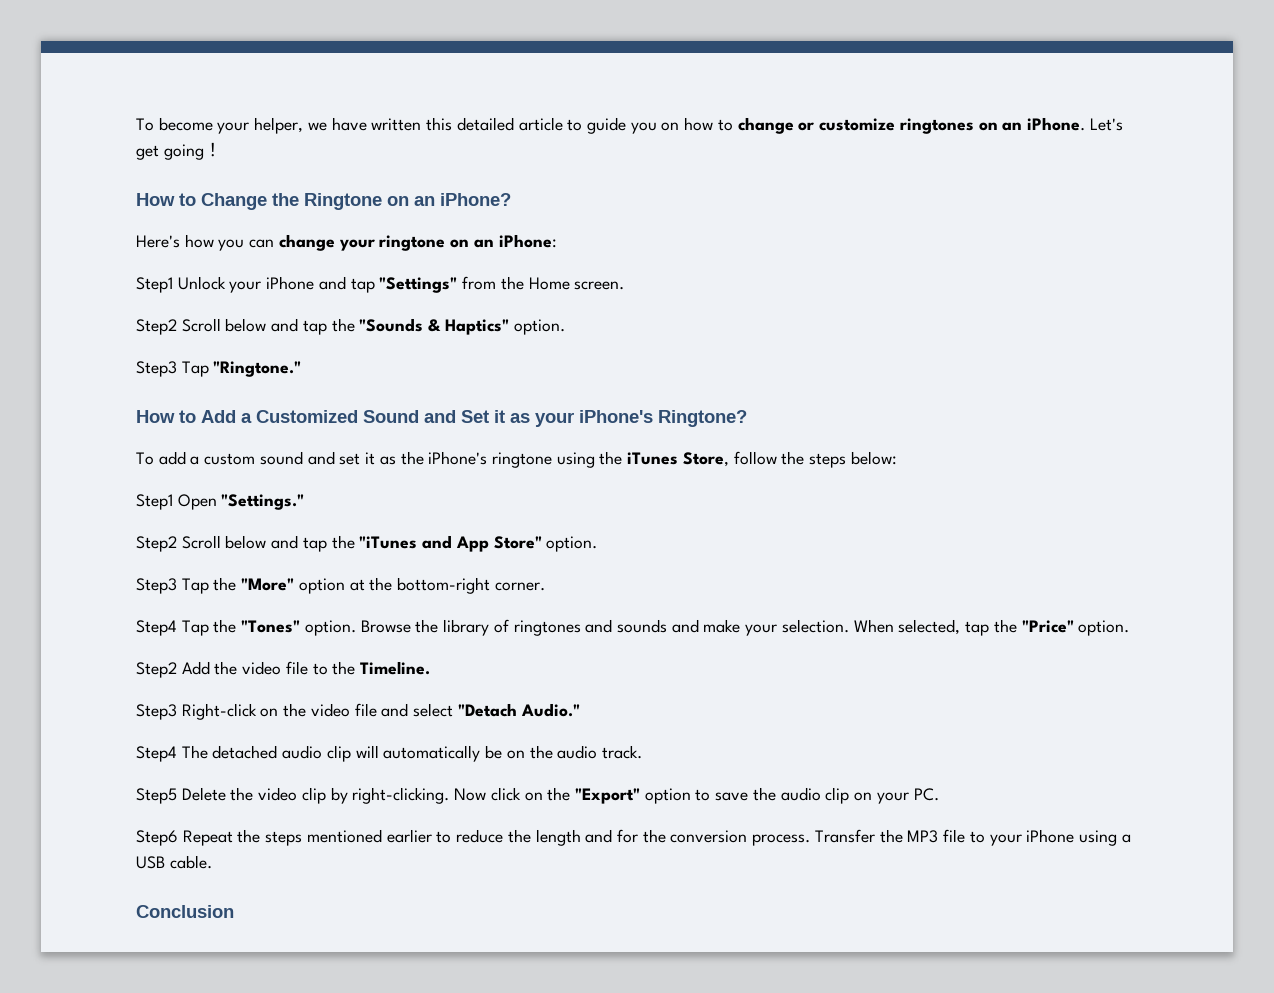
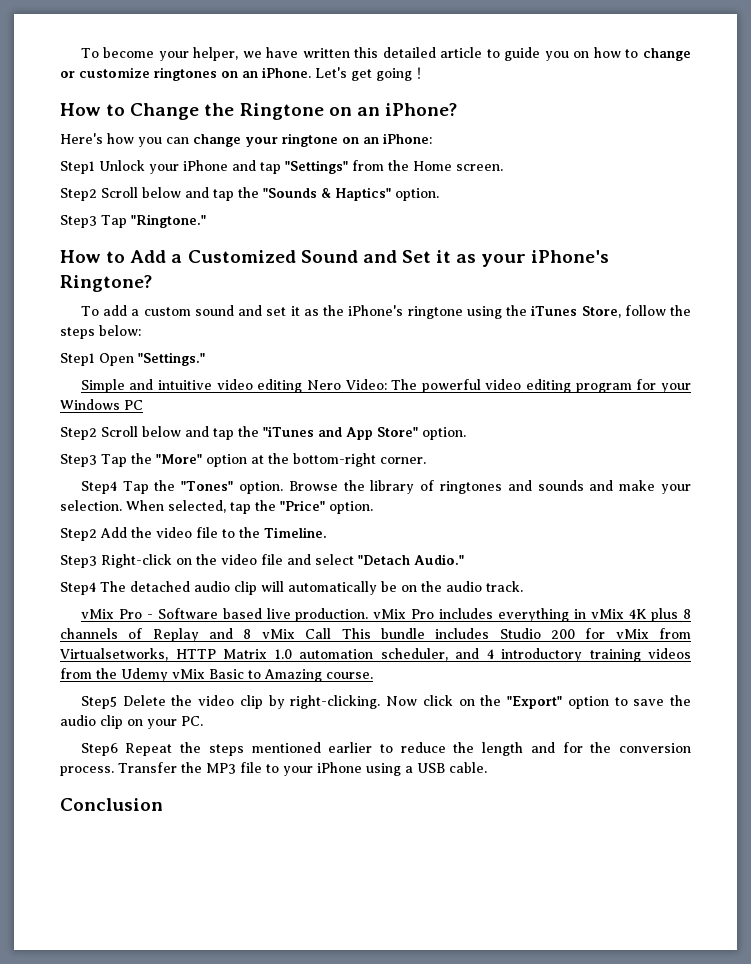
(305, 502) none -> [80,379,691,393] [60,399,143,410] // Simple and intuitive video editing Nero Video: The powerful video editing program for your Windows PC
(642, 752) none -> [80,608,691,622] [60,628,691,642] [60,648,691,662] [60,668,373,682] // vMix Pro - Software based live production. vMix Pro includes everything in vMix 4K plus 8 channels of Replay and 8 vMix Call This bundle includes Studio 200 for vMix from Virtualsetworks, HTTP Matrix 1.0 automation scheduler, and 4 introductory training videos from the Udemy vMix Basic to Amazing course.

